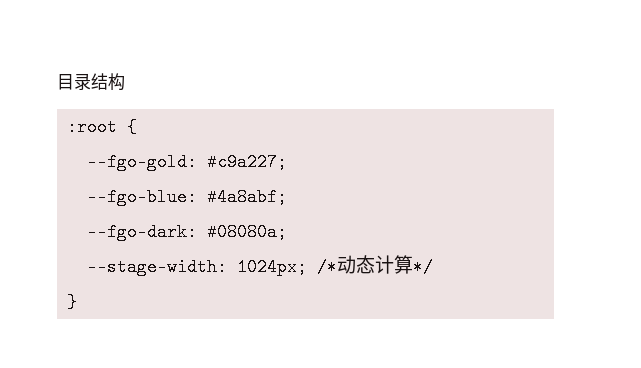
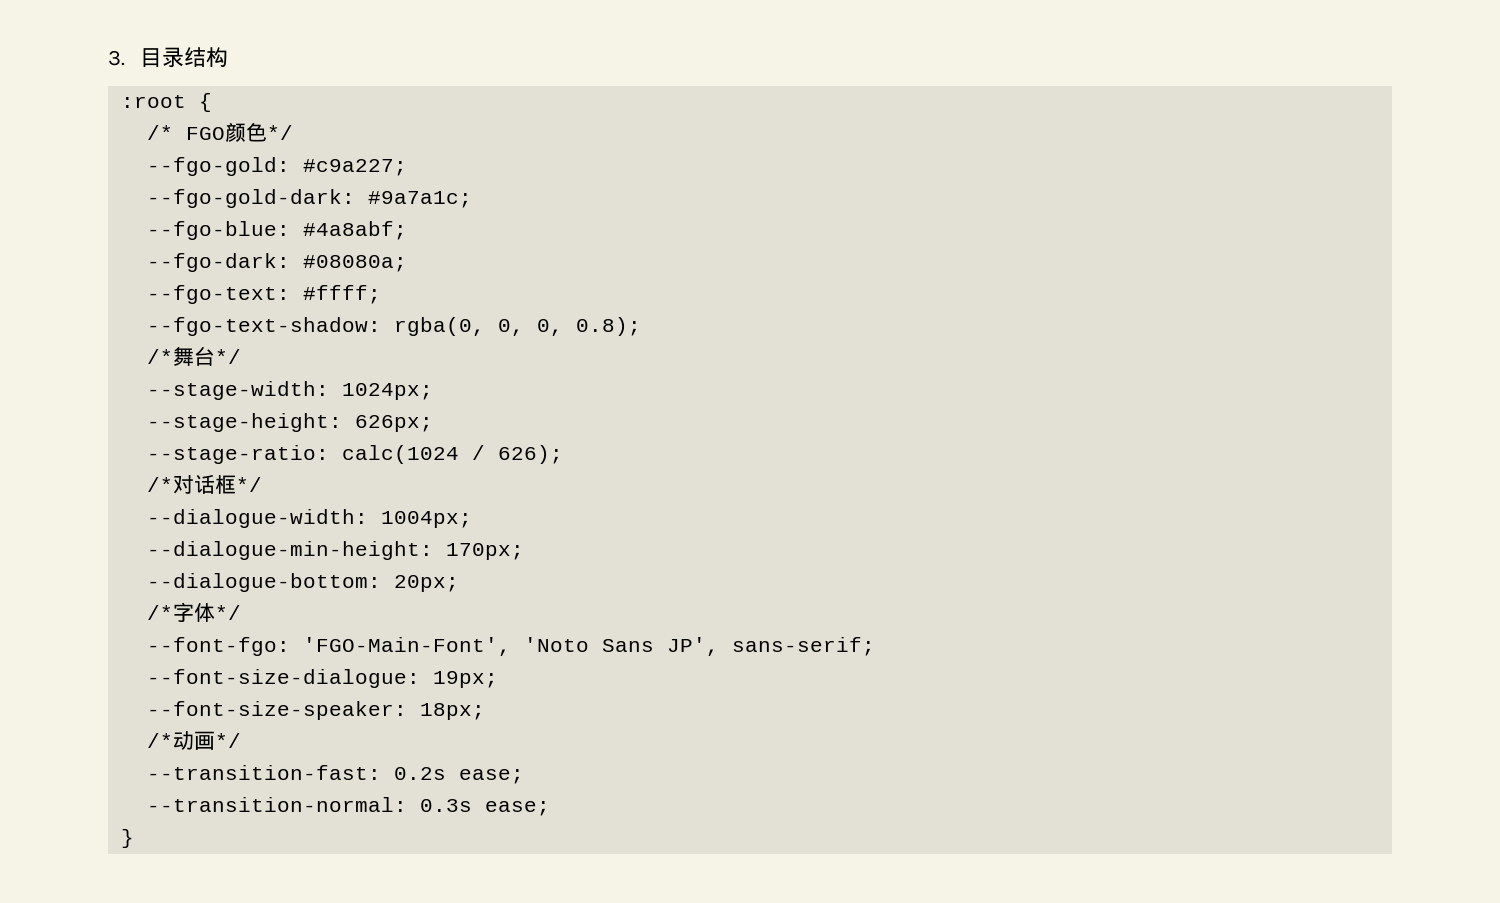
(57, 82) none -> [108,50,125,66] 3.
(138, 127) none -> [147,122,294,142] // /* FGO颜色*/
(288, 162) none -> [147,189,473,208] // --fgo-gold-dark: #9a7a1c;
[87,255,434,276] --stage-width: 1024px; /*动态计算*/ -> [147,285,382,304] [147,317,642,336] [147,346,242,366] [147,381,434,400] [147,413,434,432] [147,445,564,464] [147,475,263,494] [147,509,473,528] [147,541,525,560] [147,573,460,592] [147,602,242,622] [147,637,876,656] [147,669,499,688] [147,701,486,720] [147,731,242,750] [147,765,525,784] [147,797,551,816] --fgo-text: #ffff; // --fgo-text-shadow: rgba(0, 0, 0, 0.8); // /*舞台*/ // --stage-width: 1024px; // --stage-height: 626px; // --stage-ratio: calc(1024 / 626); // /*对话框*/ // --dialogue-width: 1004px; // --dialogue-min-height: 170px; // --dialogue-bottom: 20px; // /*字体*/ // --font-fgo: 'FGO-Main-Font', 'Noto Sans JP', sans-serif; // --font-size-dialogue: 19px; // --font-size-speaker: 18px; // /*动画*/ // --transition-fast: 0.2s ease; // --transition-normal: 0.3s ease;

